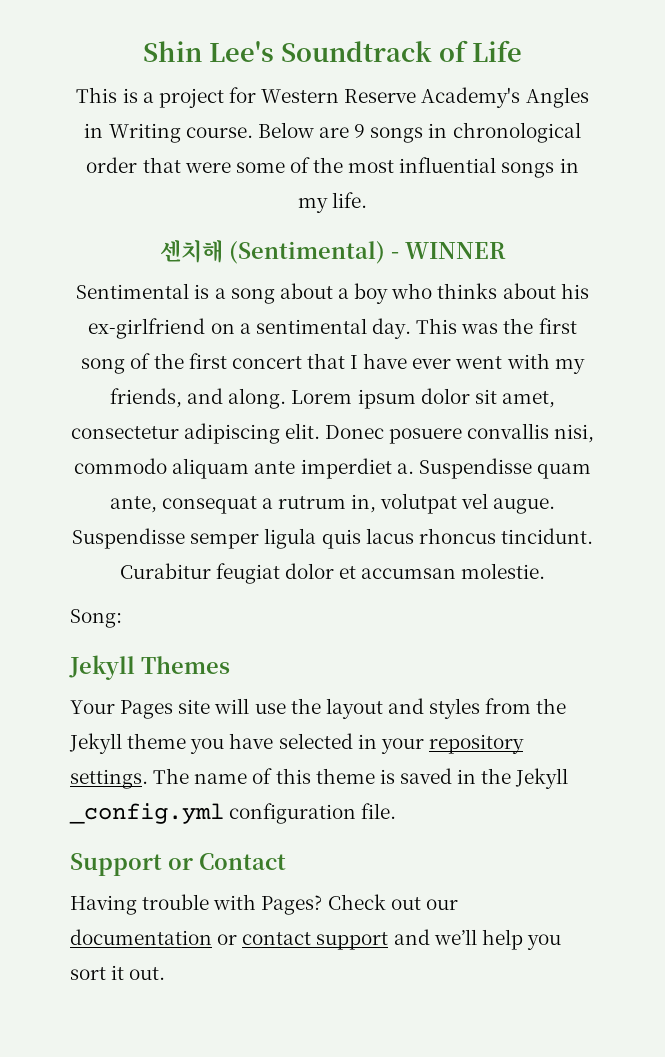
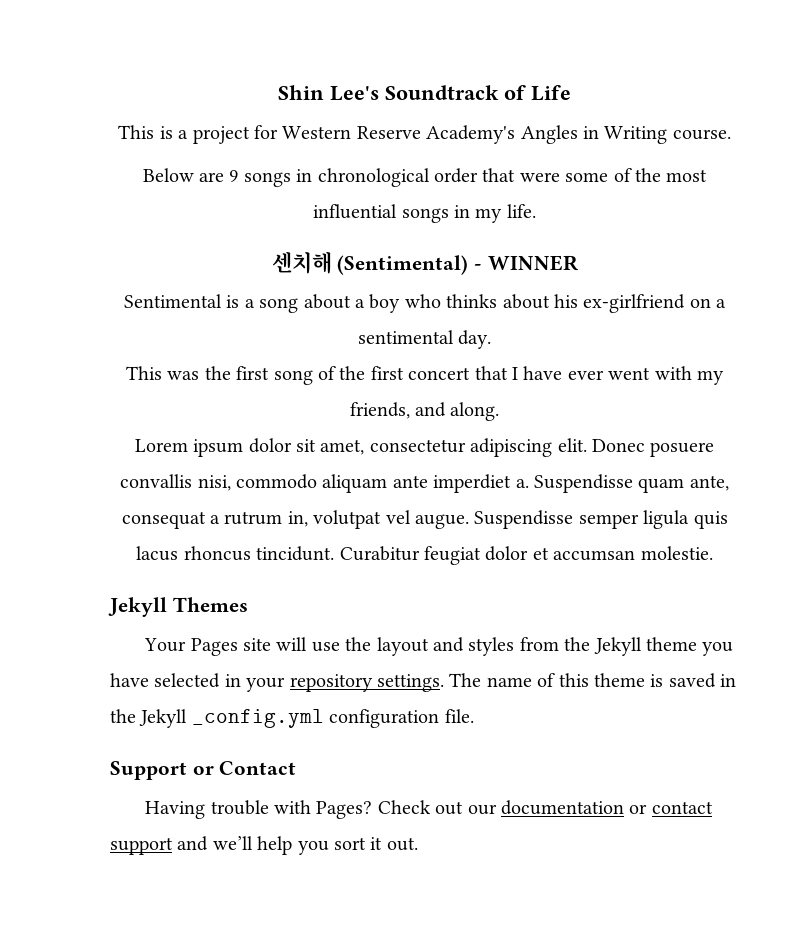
(253, 132) none -> (731, 134) //
(411, 328) none -> (492, 339) //
(287, 398) none -> (500, 411) //
[70,609,122,628] // Song: -> (713, 553) none

